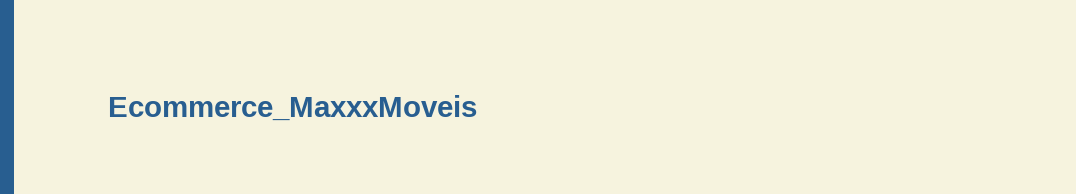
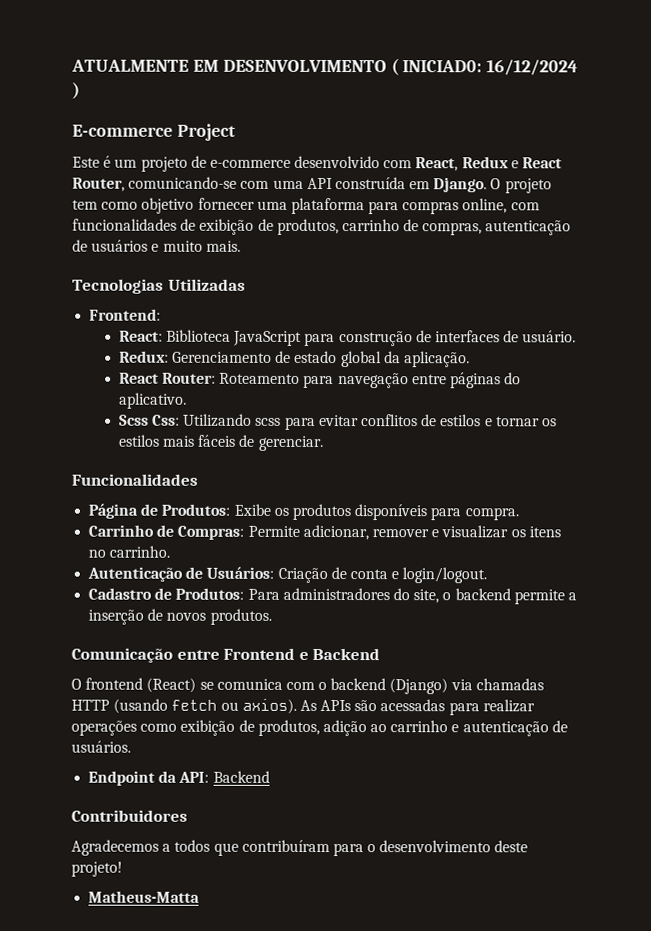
[108,95,477,121] Ecommerce_MaxxxMoveis -> [71,58,579,76] [72,81,80,99] [72,123,236,141] [72,155,563,172] [72,176,552,194] [72,197,540,215] [72,218,572,236] [72,239,241,252] [72,278,246,294] [89,308,162,321] [118,329,577,347] [118,350,470,368] [118,372,522,389] [118,392,187,409] [118,413,557,430] [118,434,324,451] [71,473,198,486] [88,503,519,521] [88,524,561,541] [88,545,171,558] [87,566,488,584] [88,587,577,605] [88,608,272,625] [71,647,381,663] [71,677,544,695] [71,698,535,716] [71,719,568,737] [71,740,131,753] [88,770,270,786] [71,809,188,822] [71,839,529,857] [71,861,123,877] [88,890,201,903] ATUALMENTE EM DESENVOLVIMENTO ( INICIAD0: 16/12/2024 ) // E-commerce Project // Este é um projeto de e-commerce desenvolvido com React, Redux e React Router, comunicando-se com uma API construída em Django. O projeto tem como objetivo fornecer uma plataforma para compras online, com funcionalidades de exibição de produtos, carrinho de compras, autenticação de usuários e muito mais. // Tecnologias Utilizadas // Frontend: // React: Biblioteca JavaScript para construção de interfaces de usuário. // Redux: Gerenciamento de estado global da aplicação. // React Router: Roteamento para navegação entre páginas do aplicativo. // Scss Css: Utilizando scss para evitar conflitos de estilos e tornar os estilos mais fáceis de gerenciar. // Funcionalidades // Página de Produtos: Exibe os produtos disponíveis para compra. // Carrinho de Compras: Permite adicionar, remover e visualizar os itens no carrinho. // Autenticação de Usuários: Criação de conta e login/logout. // Cadastro de Produtos: Para administradores do site, o backend permite a inserção de novos produtos. // Comunicação entre Frontend e Backend // O frontend (React) se comunica com o backend (Django) via chamadas HTTP (usando fetch ou axios). As APIs são acessadas para realizar operações como exibição de produtos, adição ao carrinho e autenticação de usuários. // Endpoint da API: Backend // Contribuidores // Agradecemos a todos que contribuíram para o desenvolvimento deste projeto! // Matheus-Matta

